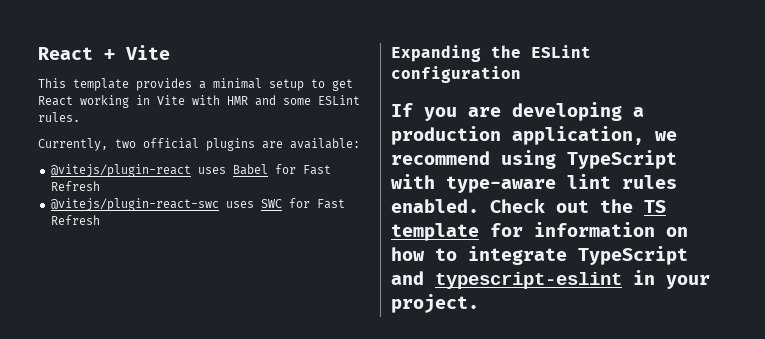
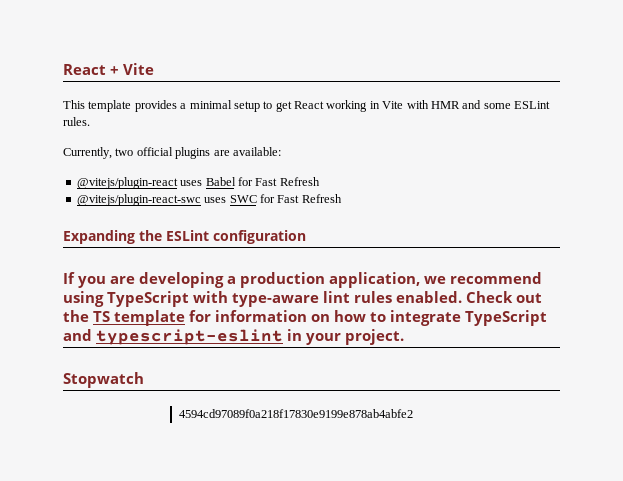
(479, 303) none -> [63,372,144,388] [178,409,413,418] // Stopwatch // 4594cd97089f0a218f17830e9199e878ab4abfe2

